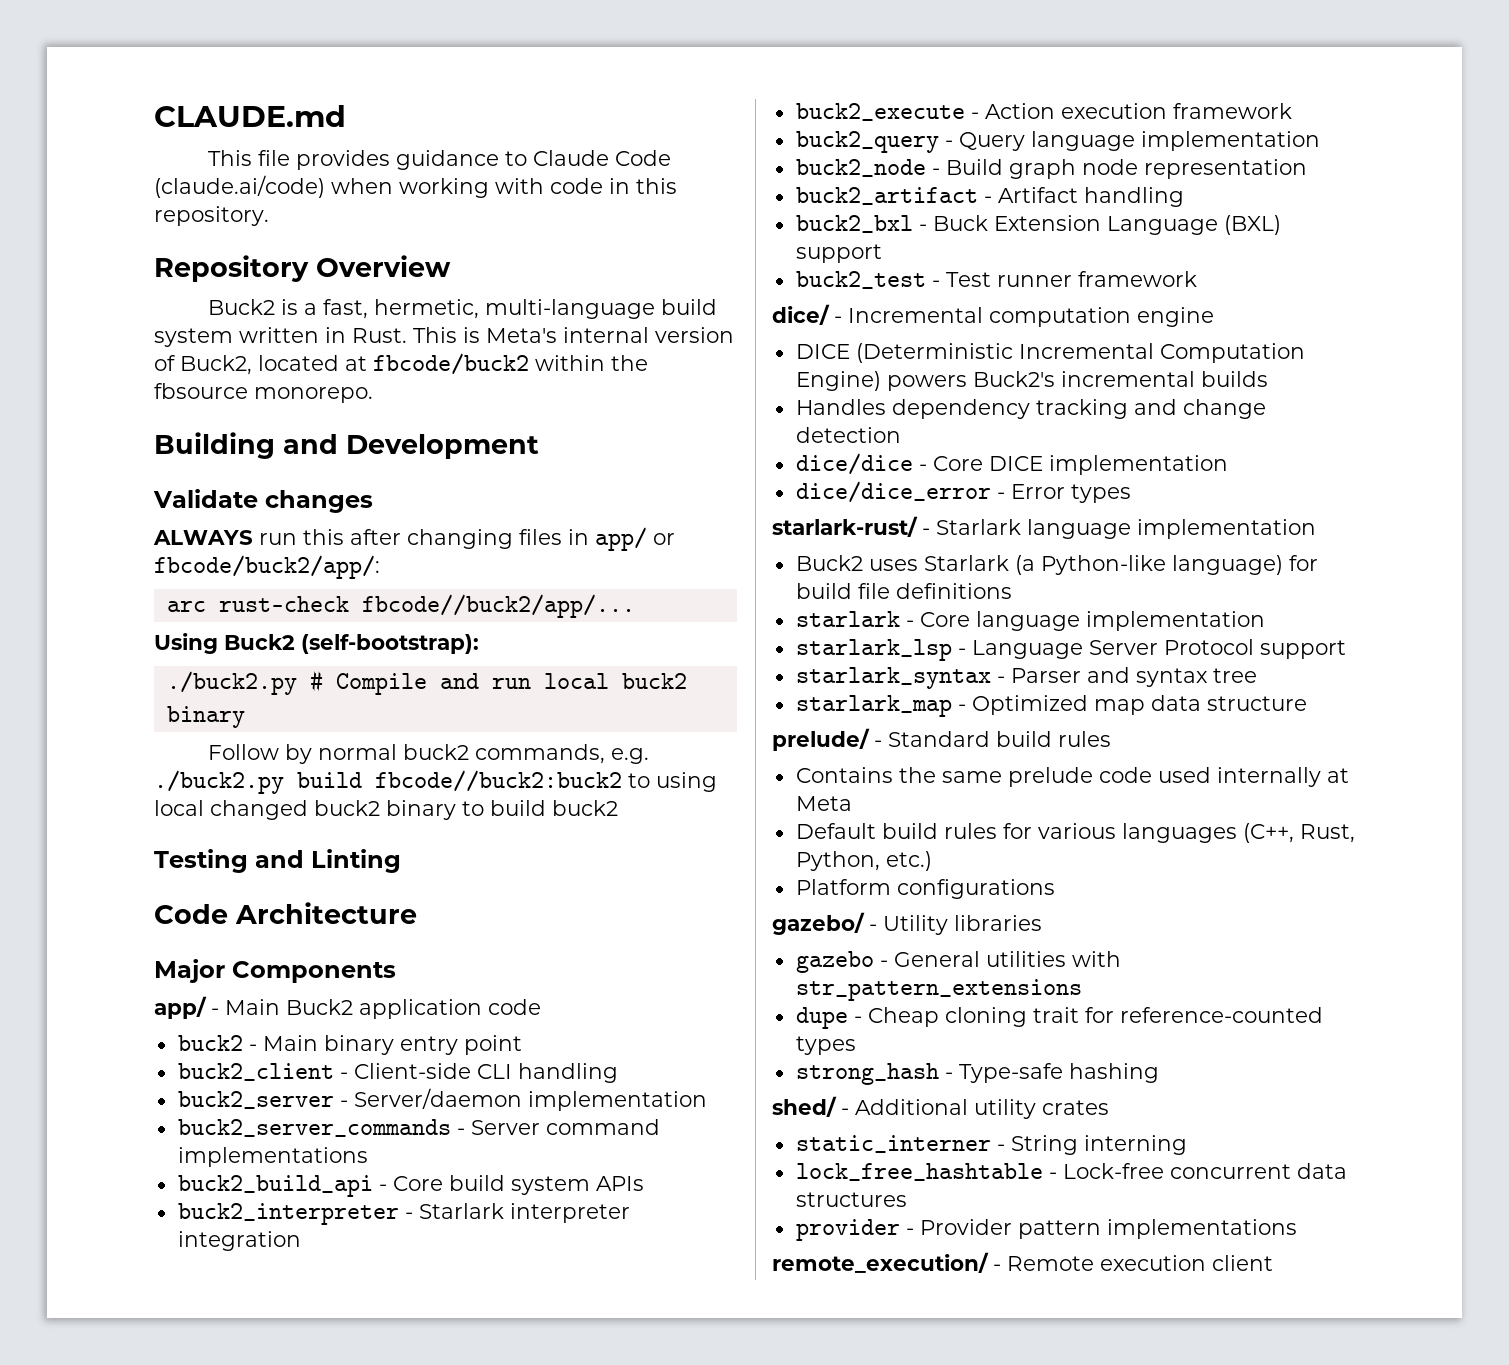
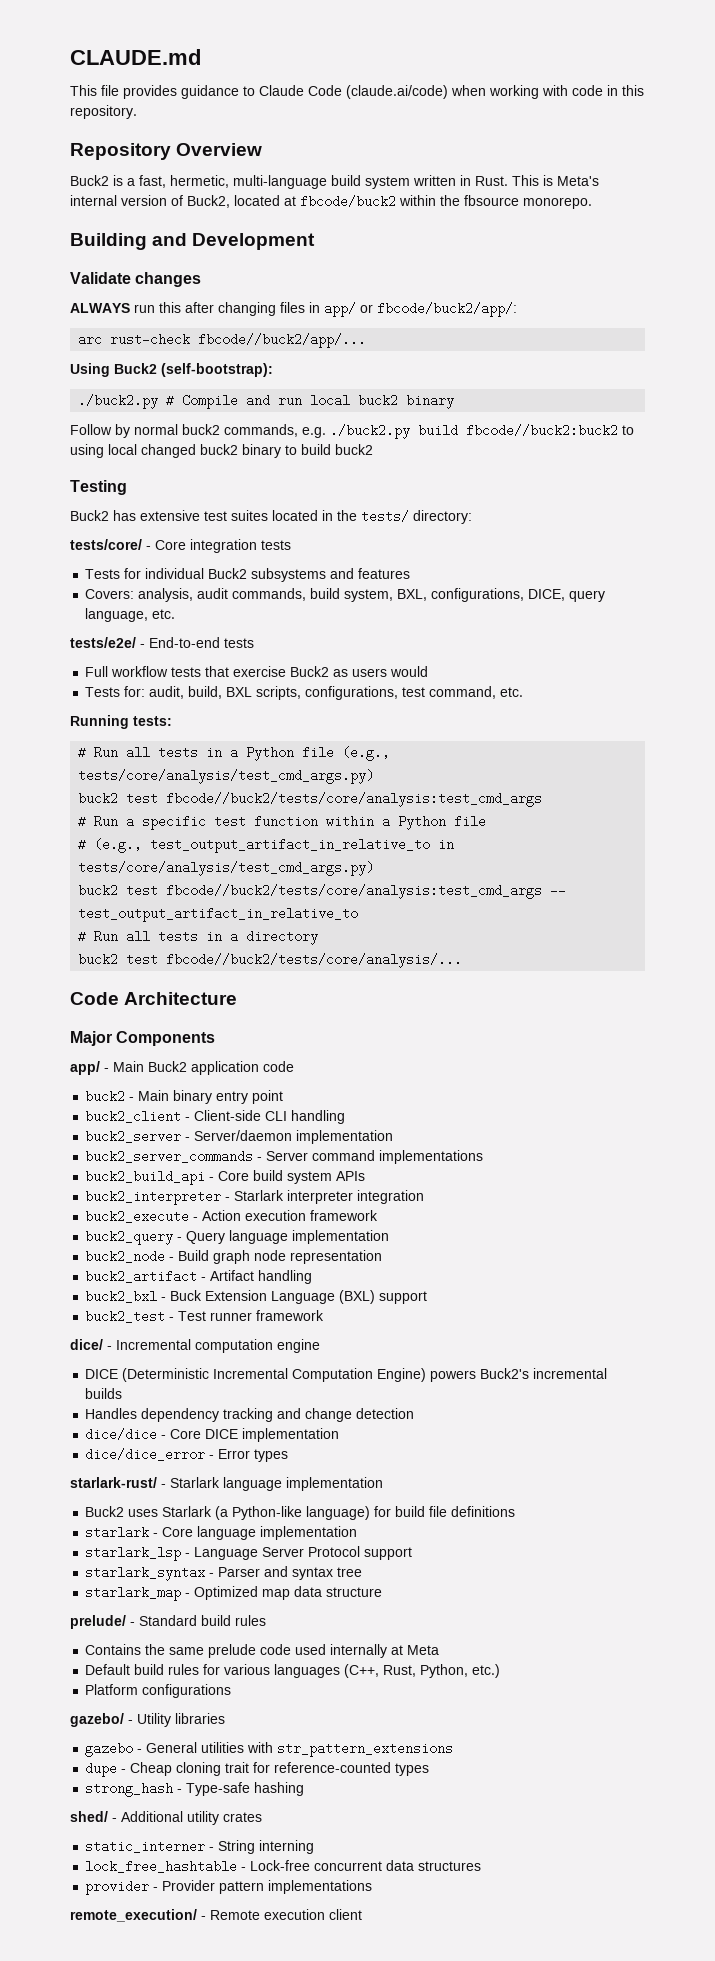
[255,849,401,873] and Linting -> [70,510,472,524] [70,539,291,553] [85,568,411,582] [85,588,606,602] [85,608,176,622] [70,637,254,648] [85,666,429,677] [85,686,524,700] [70,715,172,729] [78,746,391,761] [78,769,375,784] [78,792,543,807] [78,815,487,830] [78,838,455,853] [78,861,375,876] [78,884,567,899] [78,907,359,922] [78,930,319,945] [78,953,463,968] // Buck2 has extensive test suites located in the tests/ directory: // tests/core/ - Core integration tests // Tests for individual Buck2 subsystems and features // Covers: analysis, audit commands, build system, BXL, configurations, DICE, query language, etc. // tests/e2e/ - End-to-end tests // Full workflow tests that exercise Buck2 as users would // Tests for: audit, build, BXL scripts, configurations, test command, etc. // Running tests: // # Run all tests in a Python file (e.g., tests/core/analysis/test_cmd_args.py) // buck2 test fbcode//buck2/tests/core/analysis:test_cmd_args // # Run a specific test function within a Python file // # (e.g., test_output_artifact_in_relative_to in tests/core/analysis/test_cmd_args.py) // buck2 test fbcode//buck2/tests/core/analysis:test_cmd_args -- test_output_artifact_in_relative_to // # Run all tests in a directory // buck2 test fbcode//buck2/tests/core/analysis/...

